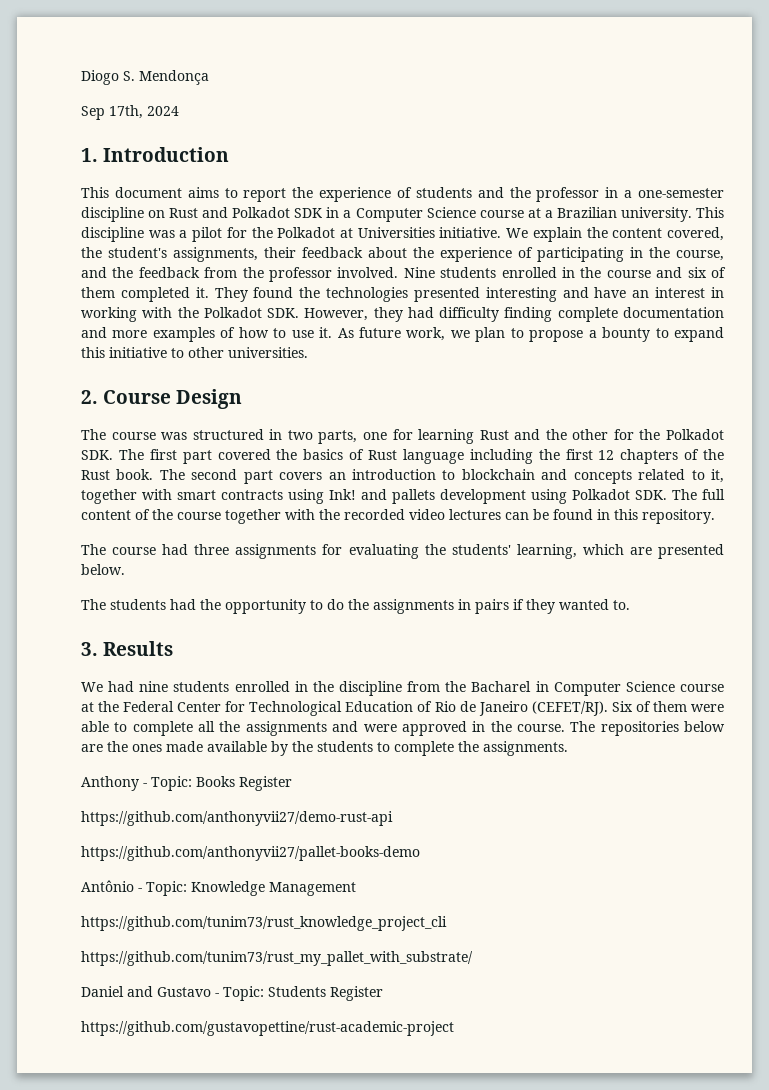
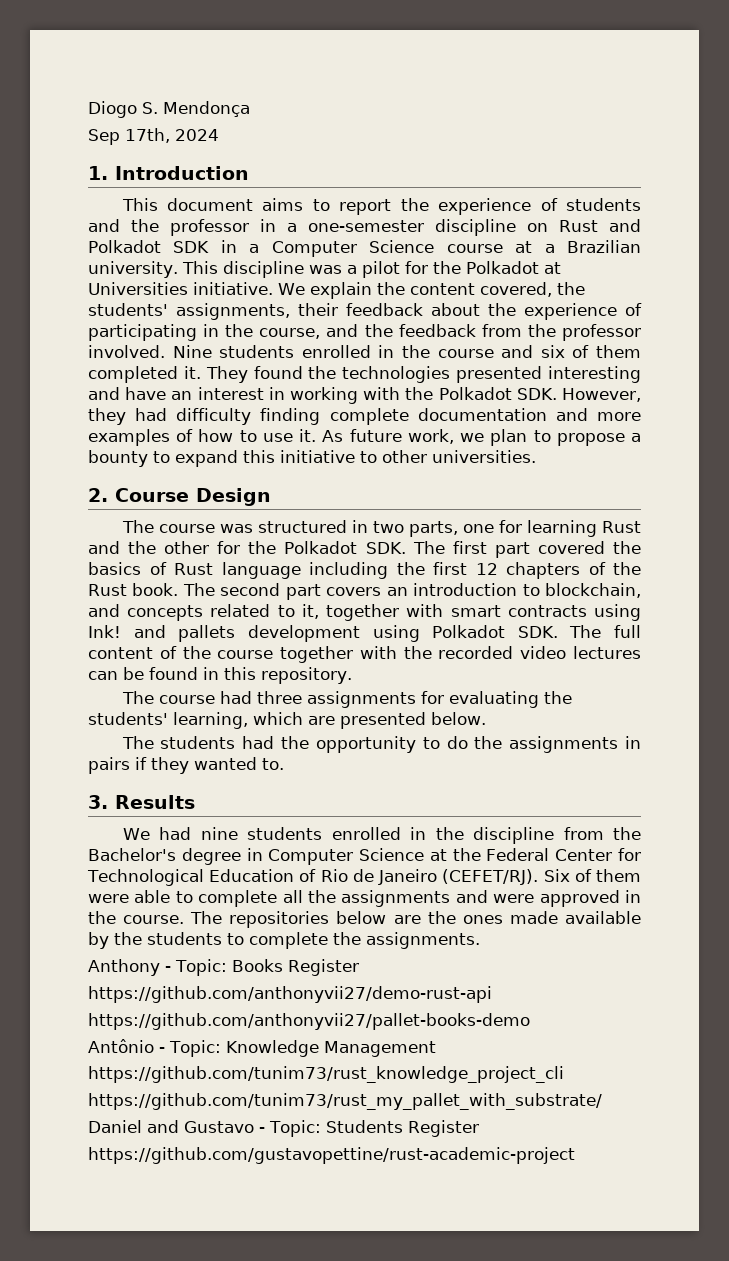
[108,247,167,258] student's -> [88,303,168,316] students'
[461,469,535,480] blockchain -> [545,583,642,598] blockchain,
[471,681,532,692] Bacharel -> [88,848,241,865] Bachelor's degree
[680,684,724,692] course -> (425, 854) none

